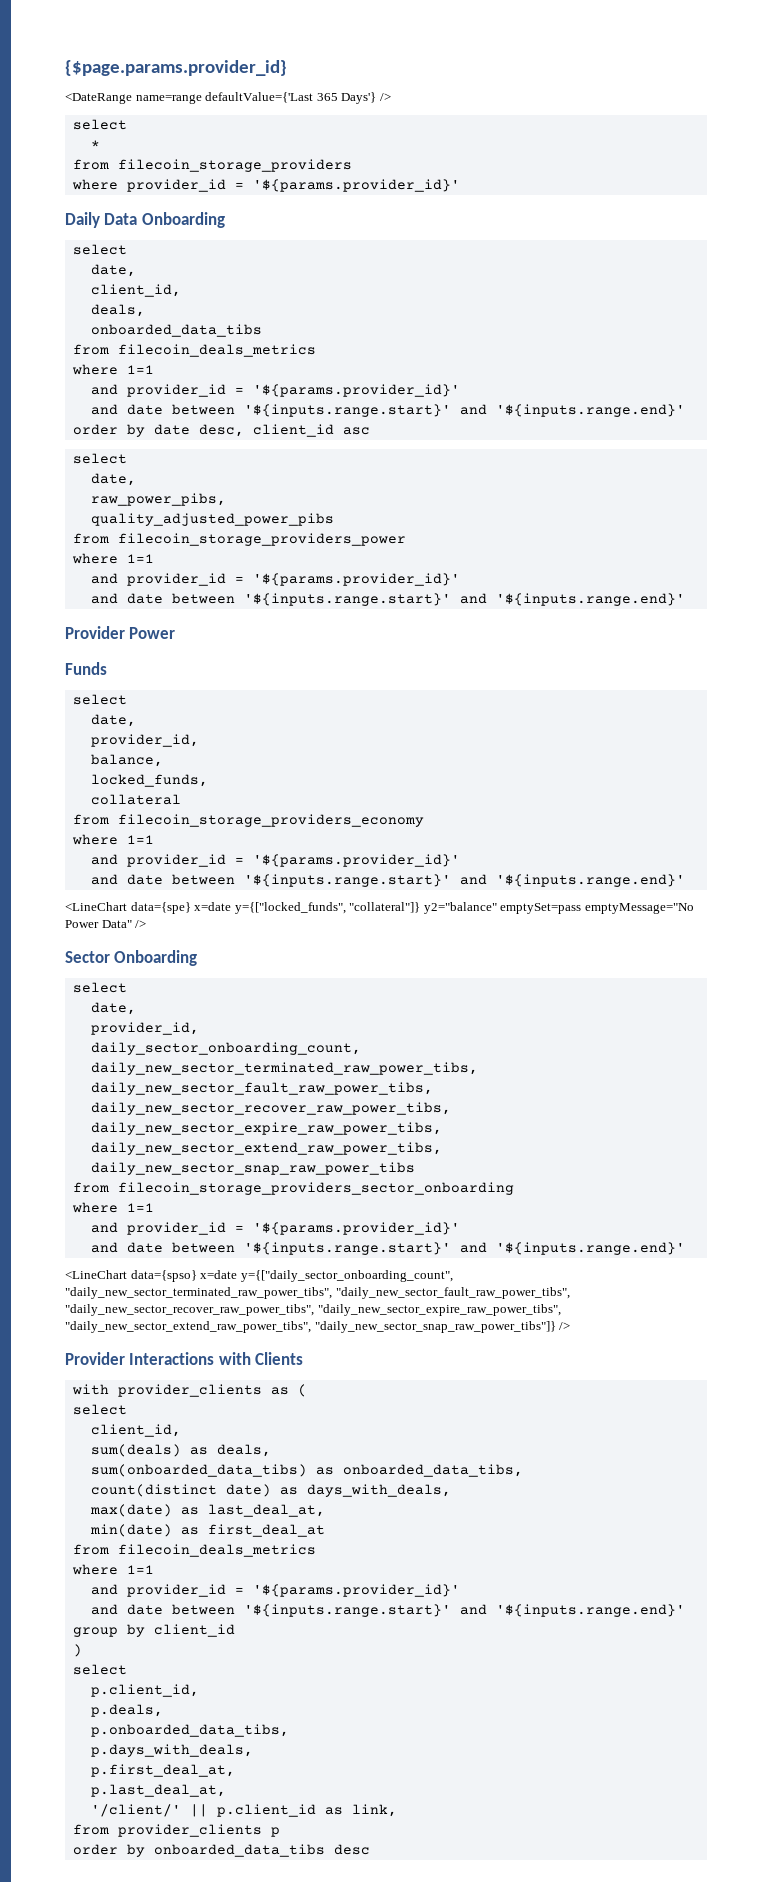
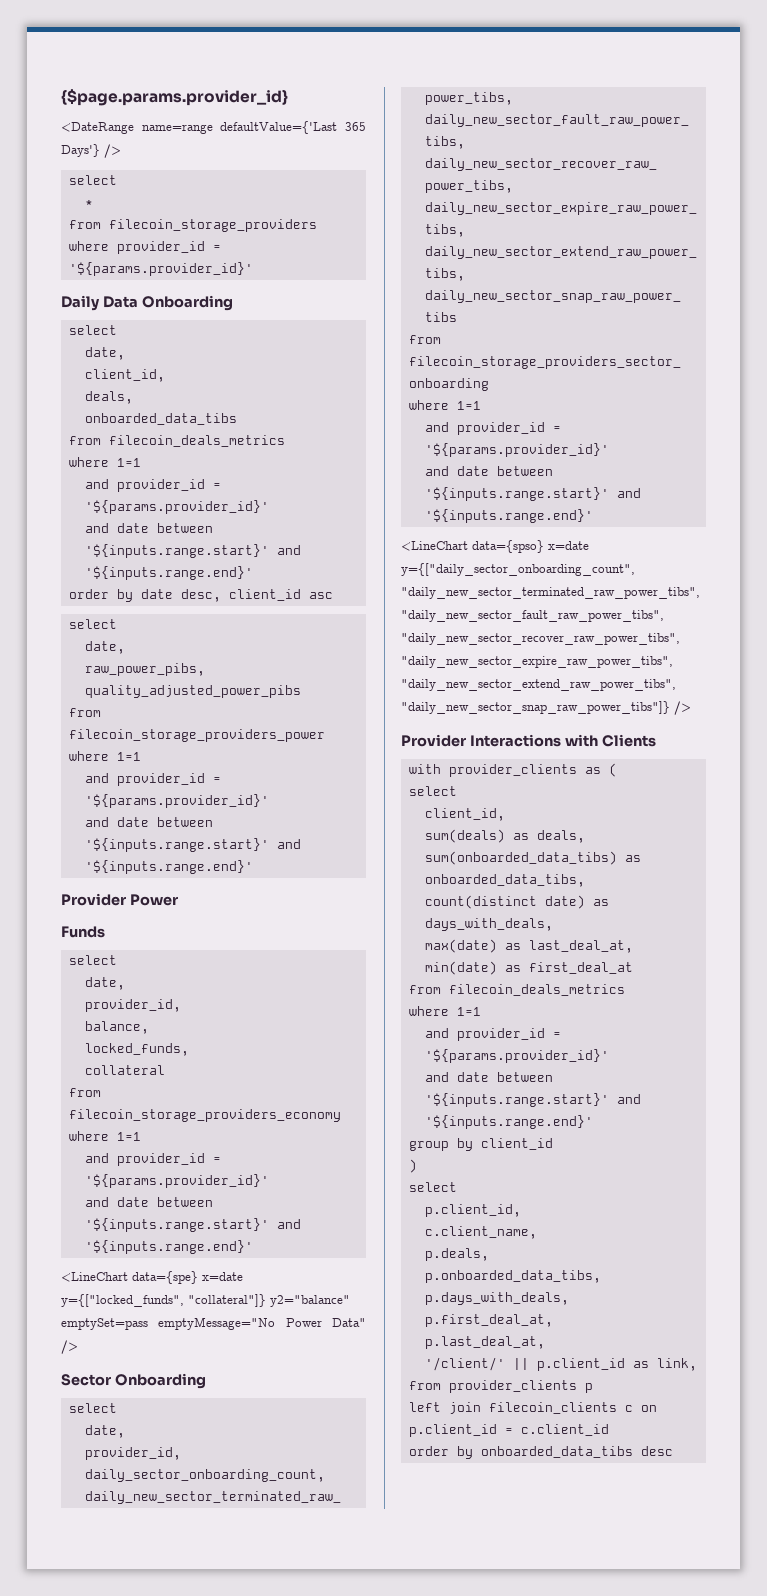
(199, 1690) none -> [424,1226,537,1239] // c.client_name,
(280, 1832) none -> [408,1402,657,1414] [408,1424,609,1437] // left join filecoin_clients c on p.client_id = c.client_id

